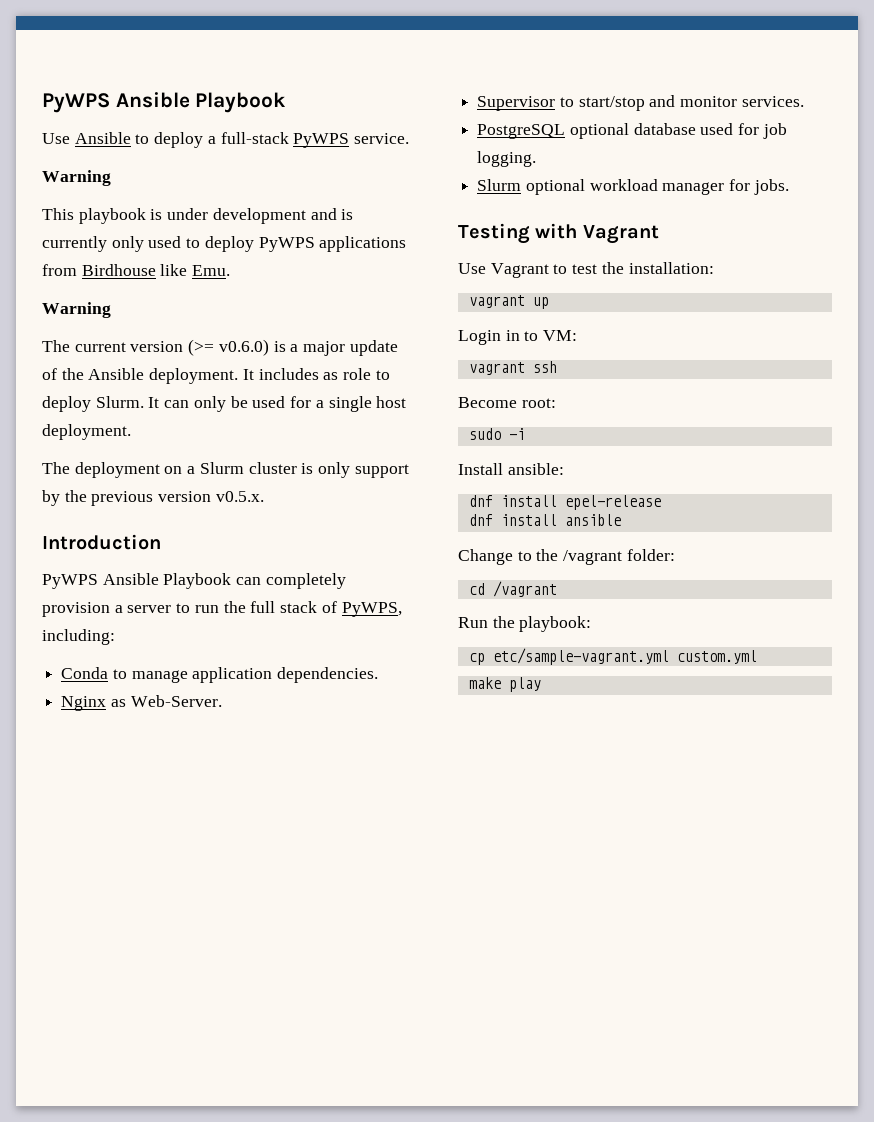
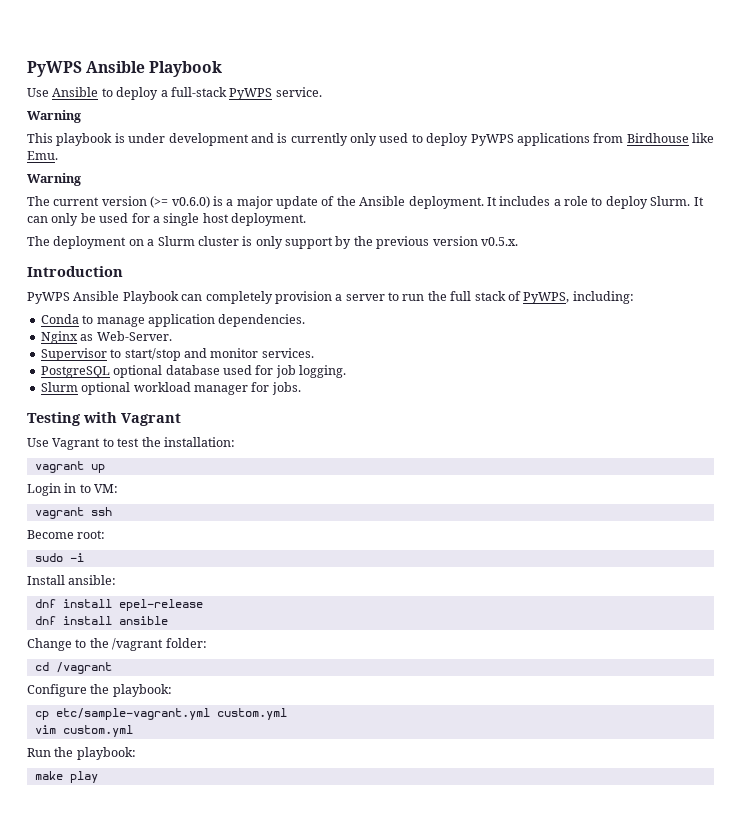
[323,372,339,380] as -> [553,199,561,206] a
[458,617,488,628] Run -> [27,684,87,697] Configure
(757, 657) none -> [34,725,133,737] [27,747,136,760] // vim custom.yml // Run the playbook:

